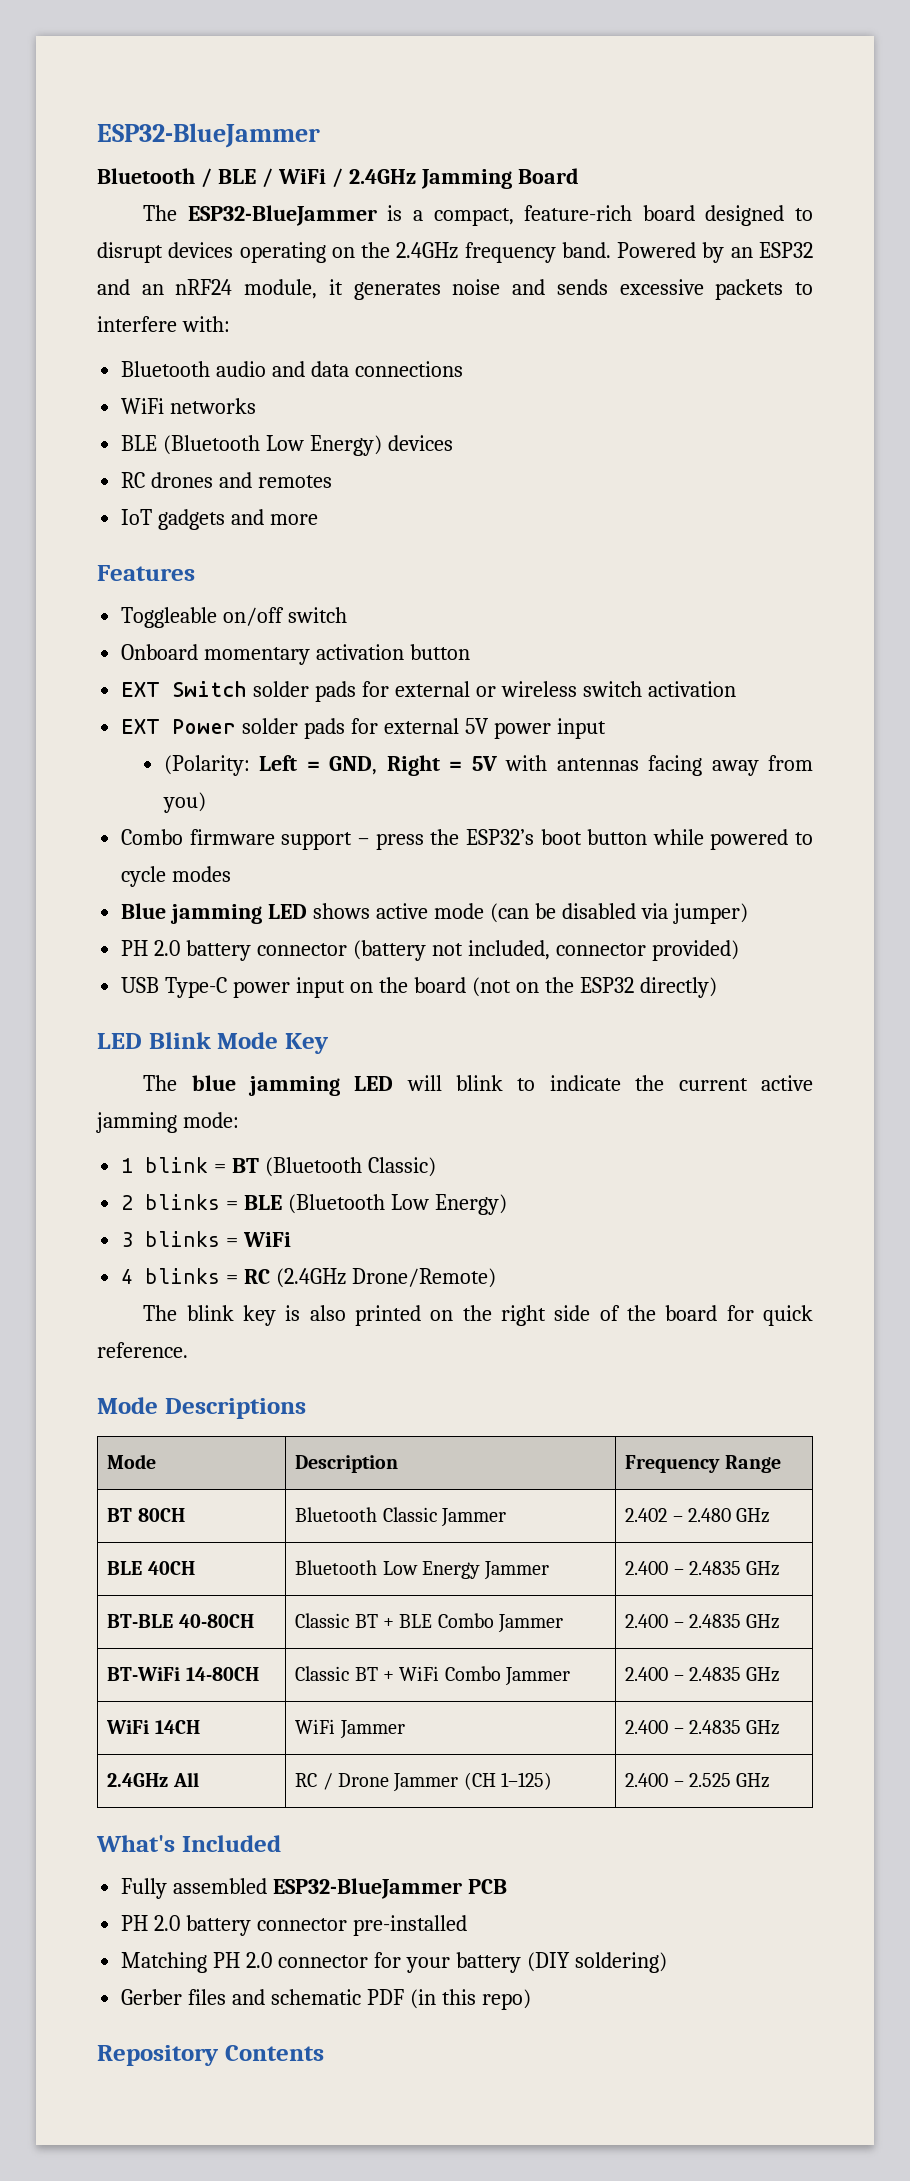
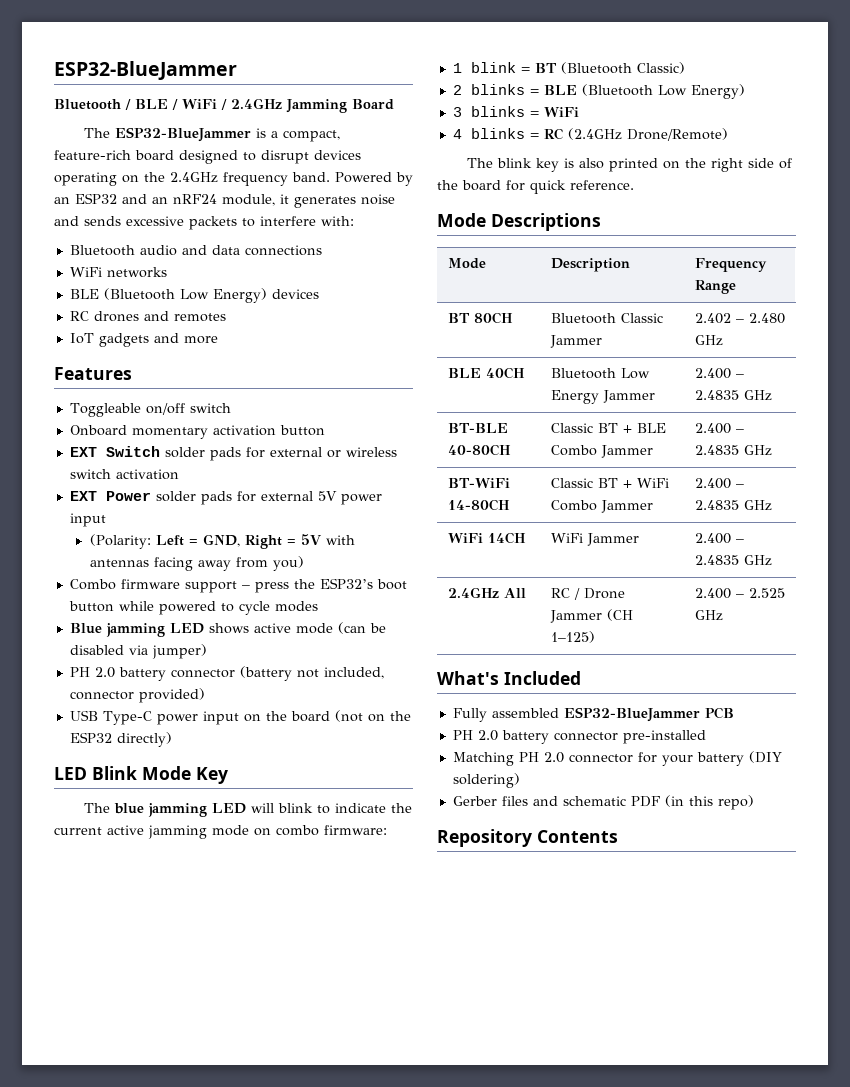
[182,1112,239,1128] mode: -> [212,825,387,836] mode on combo firmware:

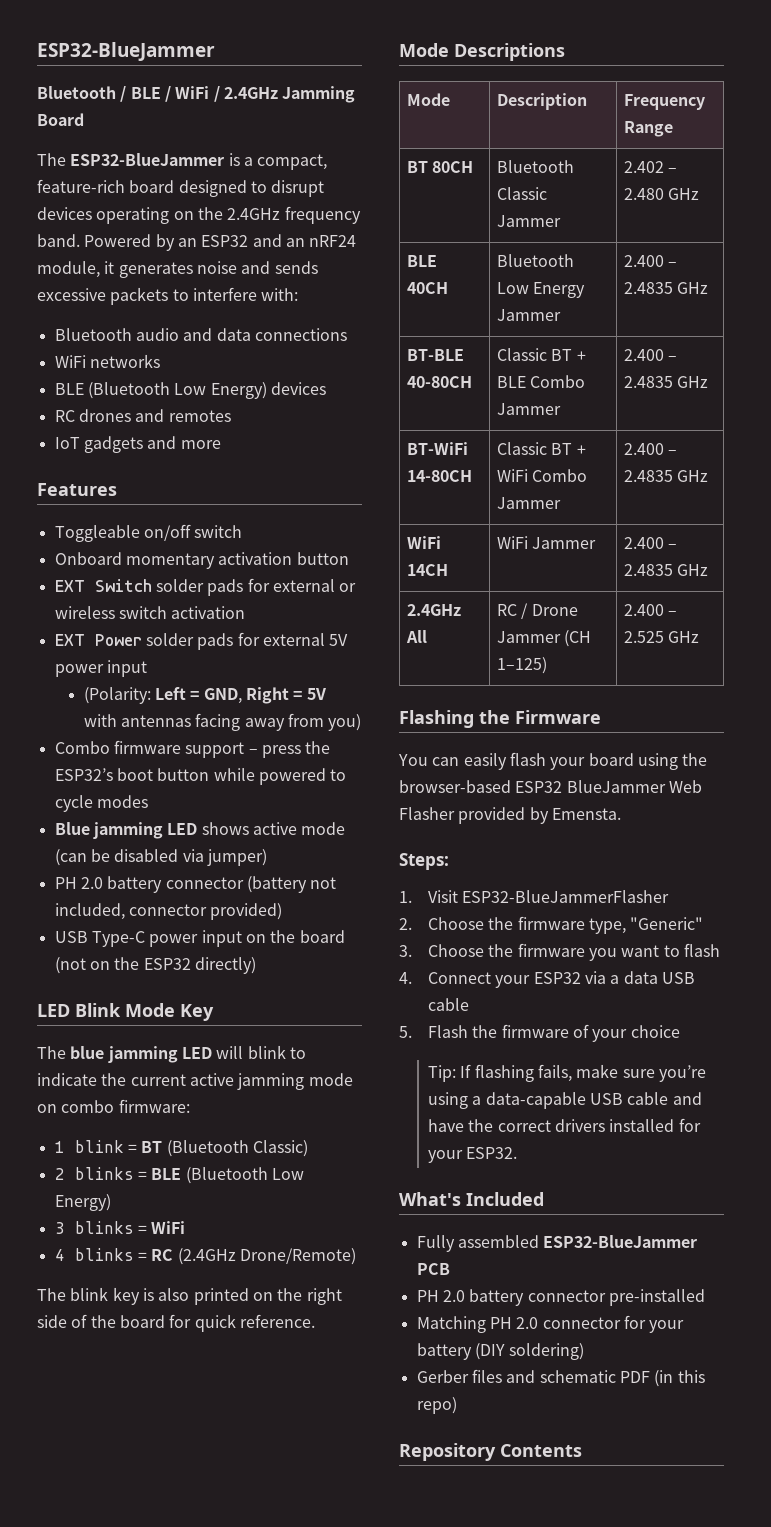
(723, 615) none -> [399,710,601,728] [398,752,708,770] [399,780,702,793] [399,807,621,824] [399,853,449,870] [399,890,670,903] [399,916,704,934] [399,943,720,961] [399,971,695,988] [428,998,470,1011] [399,1024,680,1042] [428,1064,706,1082] [428,1092,702,1109] [428,1118,701,1132] [428,1147,518,1163] // Flashing the Firmware // You can easily flash your board using the browser-based ESP32 BlueJammer Web Flasher provided by Emensta. // Steps: // 1. Visit ESP32-BlueJammerFlasher // 2. Choose the firmware type, "Generic" // 3. Choose the firmware you want to flash // 4. Connect your ESP32 via a data USB cable // 5. Flash the firmware of your choice // Tip: If flashing fails, make sure you’re using a data-capable USB cable and have the correct drivers installed for your ESP32.

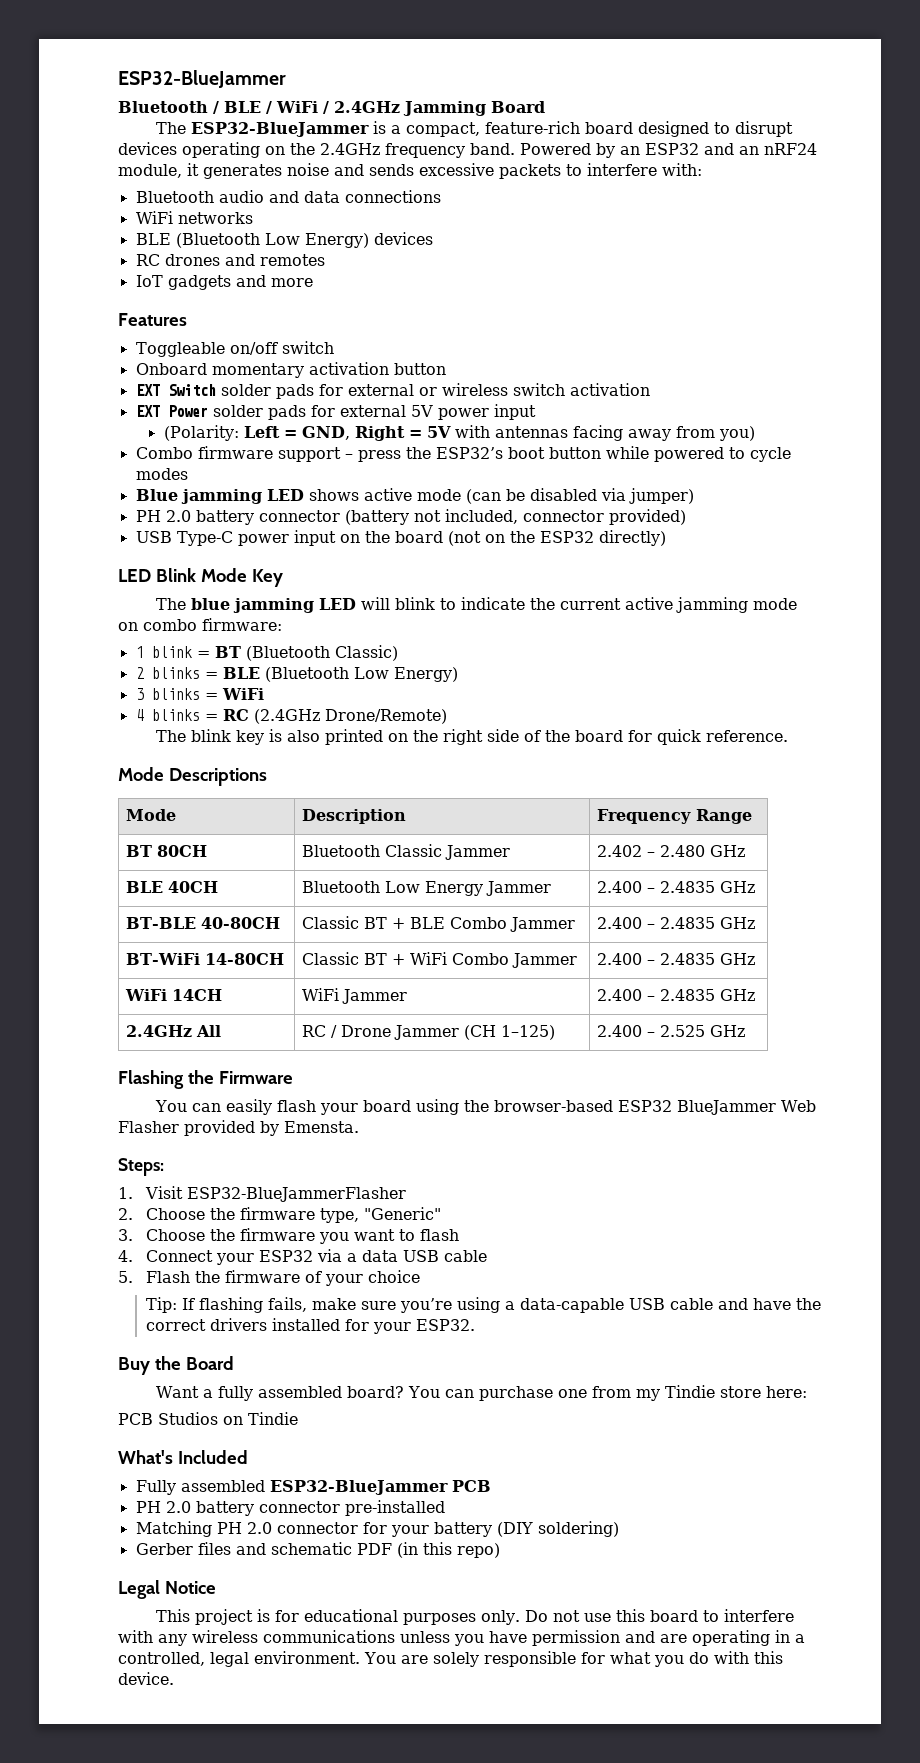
(518, 1153) none -> [118,1356,234,1375] [156,1385,808,1401] [118,1412,298,1425] // Buy the Board // Want a fully assembled board? You can purchase one from my Tindie store here: // PCB Studios on Tindie
[399,1443,582,1461] Repository Contents -> [118,1580,216,1599] [156,1609,795,1625] [118,1630,805,1646] [118,1651,783,1667] [118,1672,174,1685] Legal Notice // This project is for educational purposes only. Do not use this board to interfere with any wireless communications unless you have permission and are operating in a controlled, legal environment. You are solely responsible for what you do with this device.

